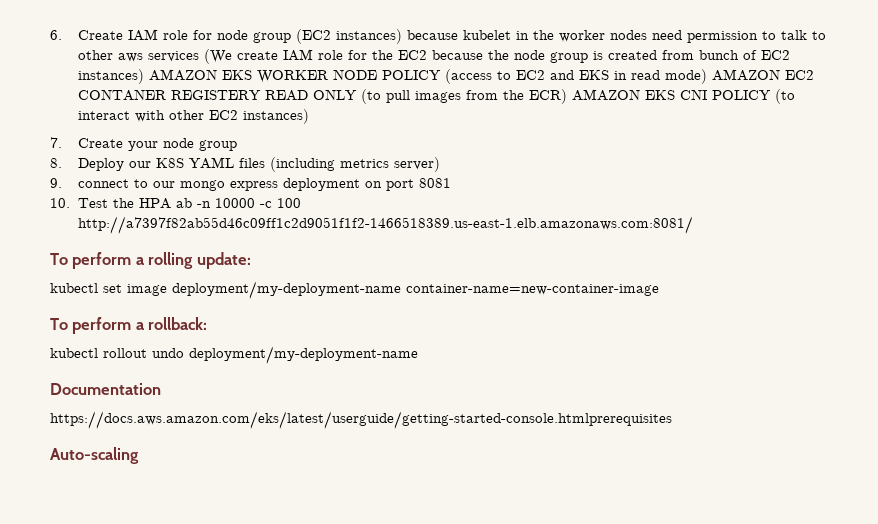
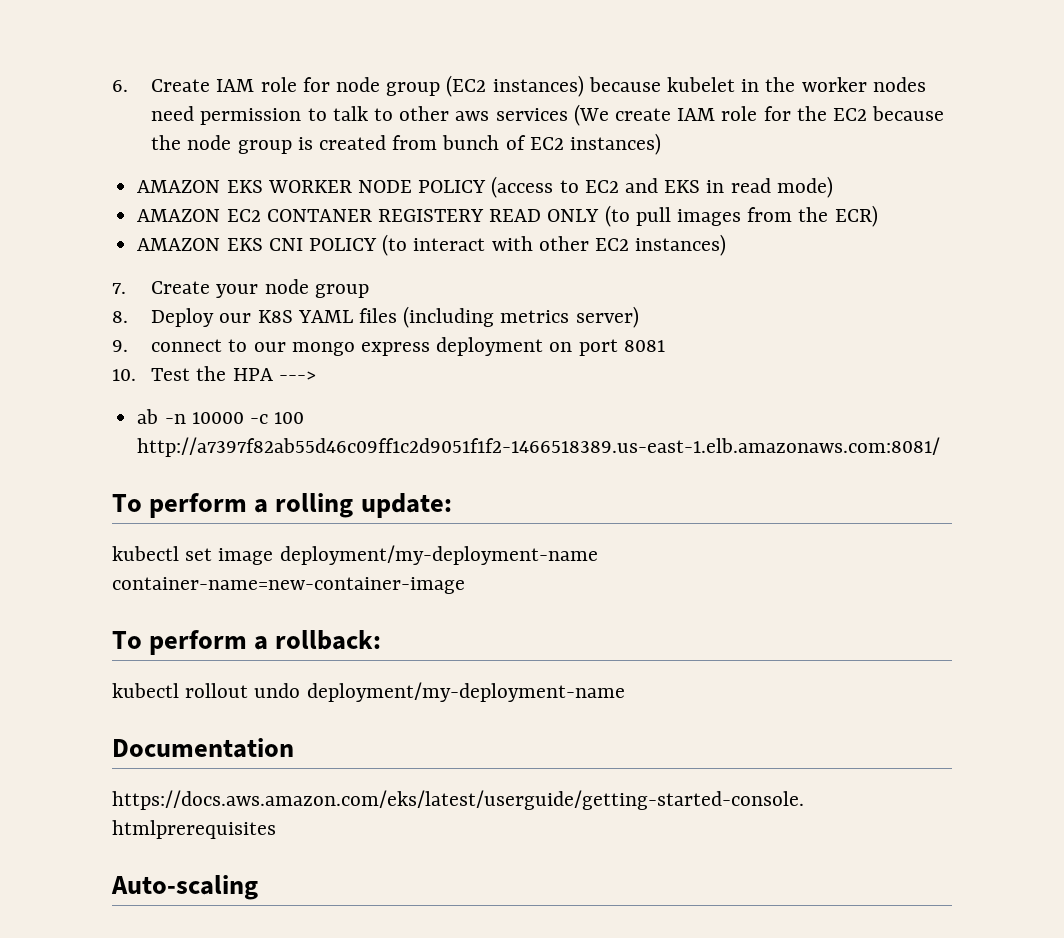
(145, 76) none -> (662, 144) //
(708, 76) none -> (833, 187) //
(568, 96) none -> (878, 216) //
(172, 203) none -> [278,371,316,381] ---> //

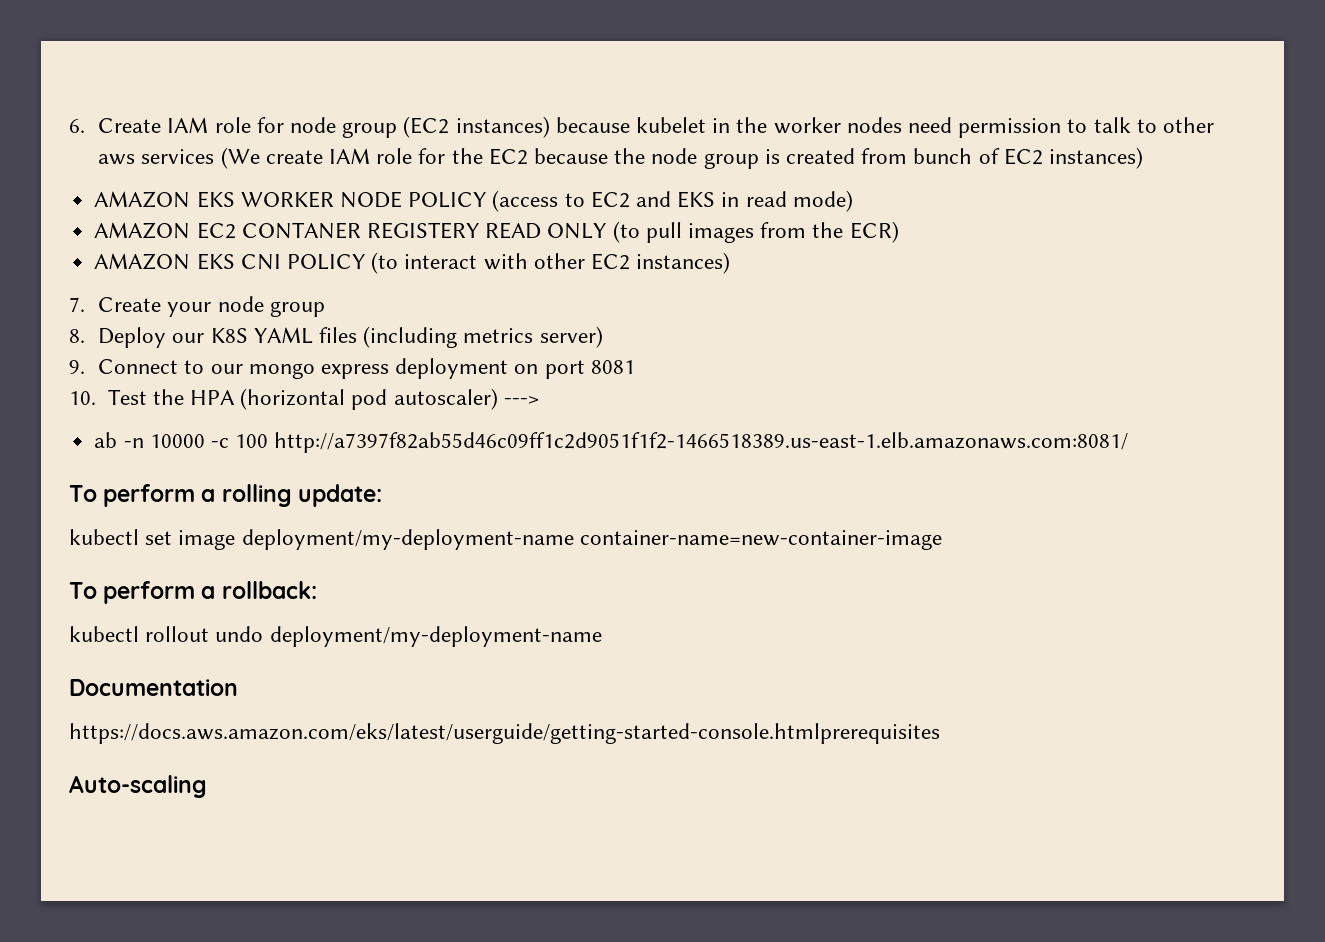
[151,339,223,352] connect -> [98,359,179,374] Connect
(273, 374) none -> [240,388,498,410] (horizontal pod autoscaler)

